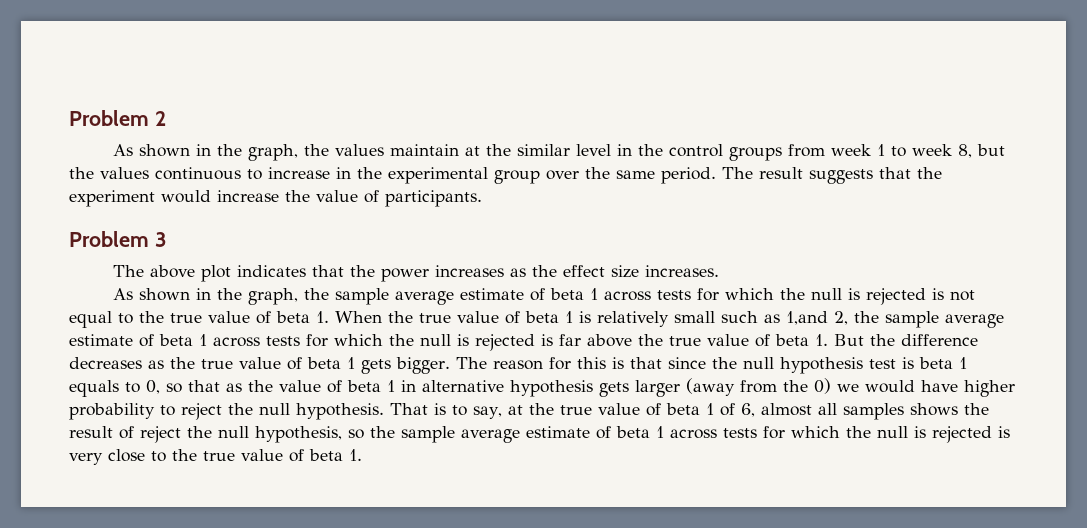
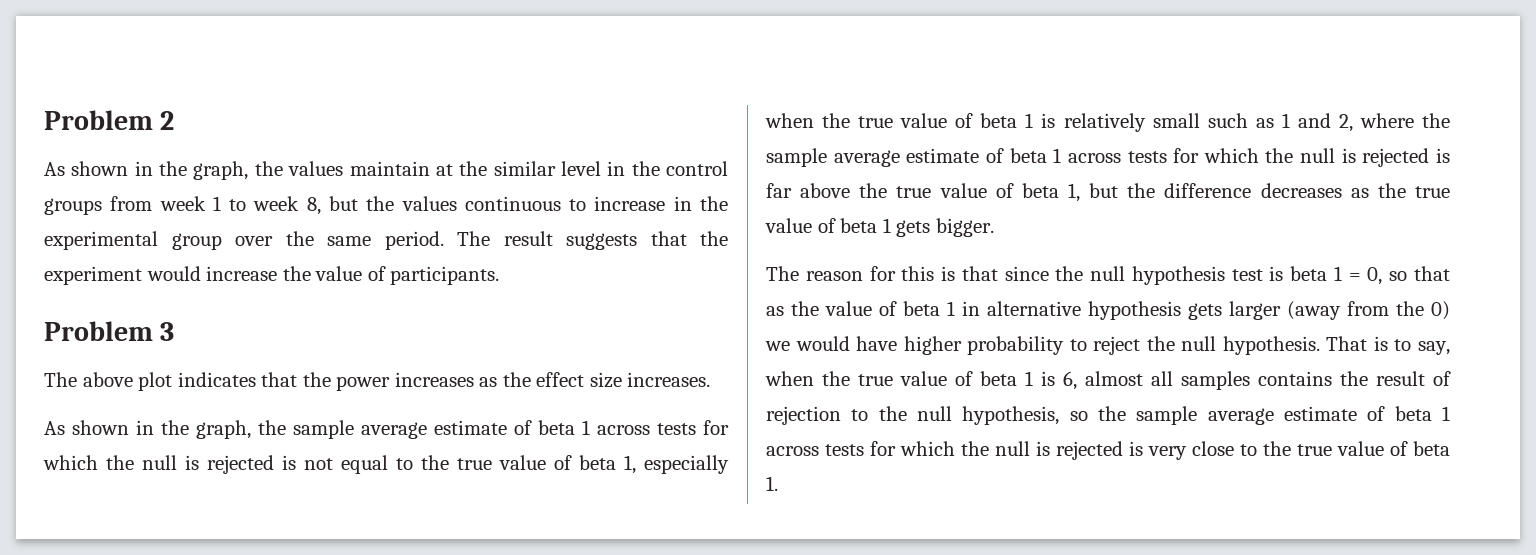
[316,311,382,323] 1. When -> [624,455,729,474] [765,113,814,128] 1, especially when
[786,311,848,325] 1,and 2, -> [1281,113,1414,132] 1 and 2, where
[815,334,864,346] 1. But -> [1068,183,1119,202] 1, but
(450, 365) none -> (994, 227) //
[69,380,140,397] equals to -> [1348,273,1361,281] =
[507,403,735,416] at the true value of beta 1 of -> [765,371,1055,386] when the true value of beta 1 is
[909,403,958,416] shows -> [1258,371,1332,386] contains
[140,426,181,443] reject -> [766,406,869,425] rejection to

